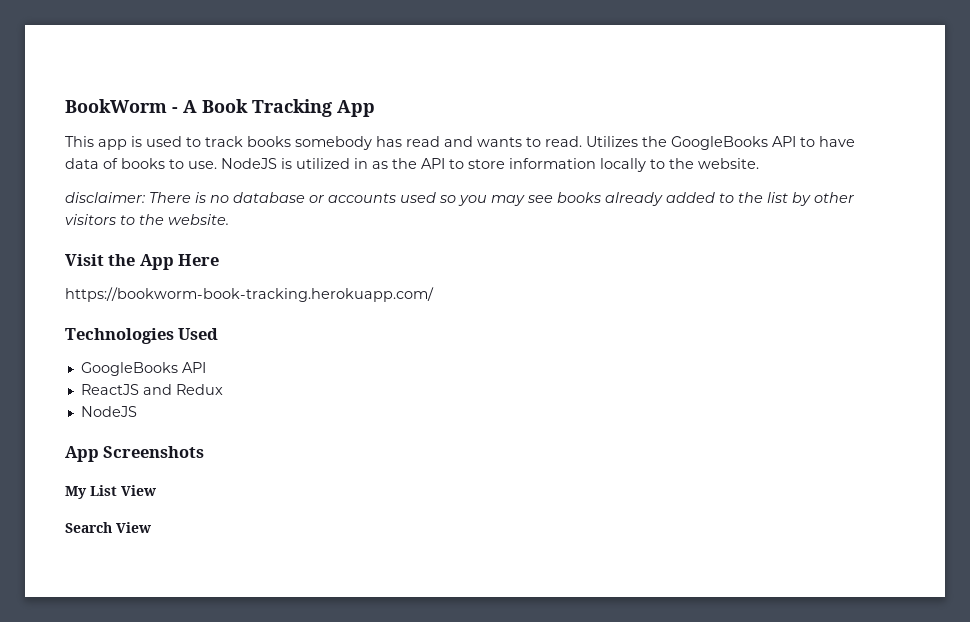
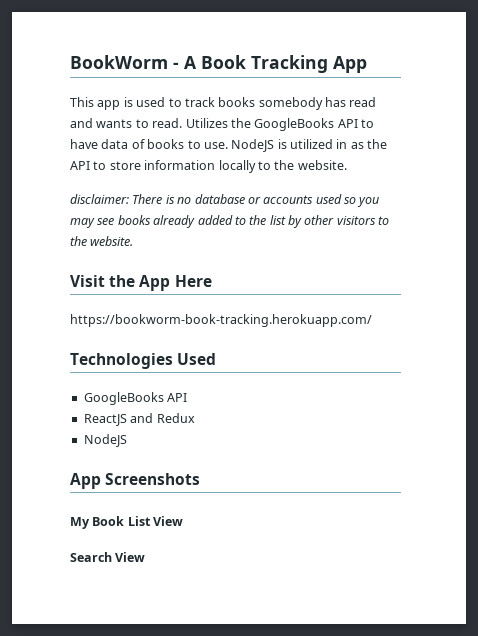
(87, 492) none -> [92,516,125,526] Book

